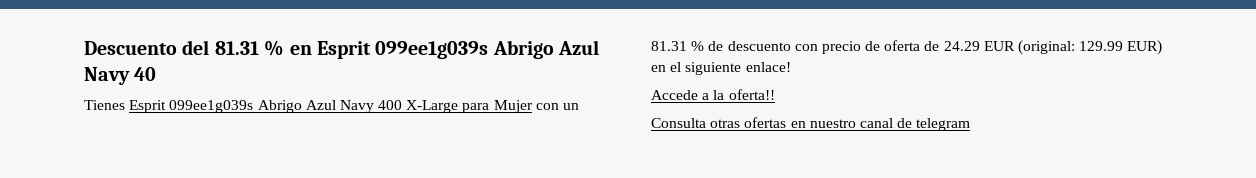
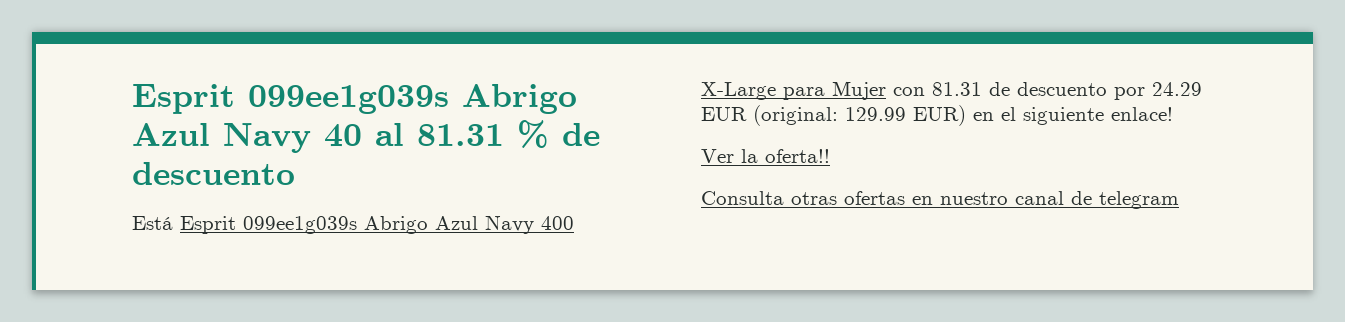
[84,40,312,56] Descuento del 81.31 % en -> (132, 99) none
[84,100,125,110] // Tienes -> [375,120,600,148] [132,162,295,185] [132,216,173,230] al 81.31 % de descuento // Está
[563,103,580,110] [651,40,940,54] un 81.31 % de descuento con precio de oferta de -> [932,82,1145,100] 81.31 de descuento por
[651,90,710,100] Accede a -> [701,149,734,163] Ver

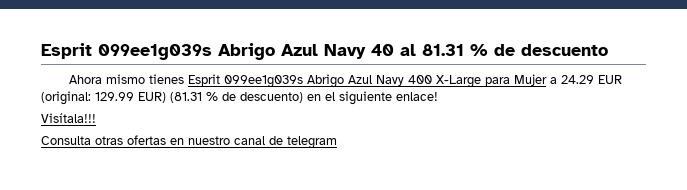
[132,216,173,230] Está -> [68,74,184,84] Ahora mismo tienes
[893,82,1145,100] con 81.31 de descuento por -> [549,77,557,84] a
(966, 115) none -> [170,92,303,103] (81.31 % de descuento)
[701,149,830,163] Ver la oferta!! -> [41,113,96,123] Visítala!!!

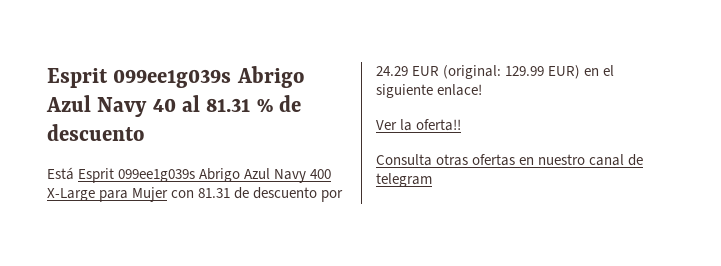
[68,74,184,84] Ahora mismo tienes -> [47,167,74,180] Está
[549,77,557,84] a -> [171,187,344,202] con 81.31 de descuento por
[170,92,303,103] (81.31 % de descuento) -> (581, 72) none
[41,113,96,123] Visítala!!! -> [376,119,462,131] Ver la oferta!!

